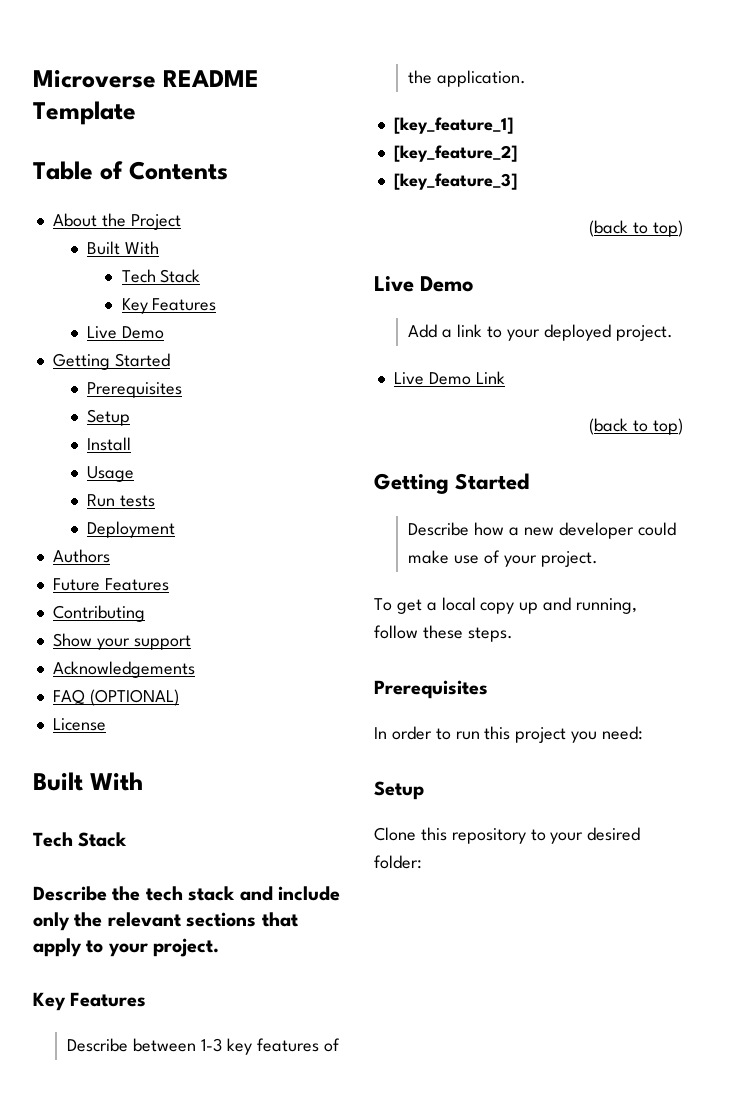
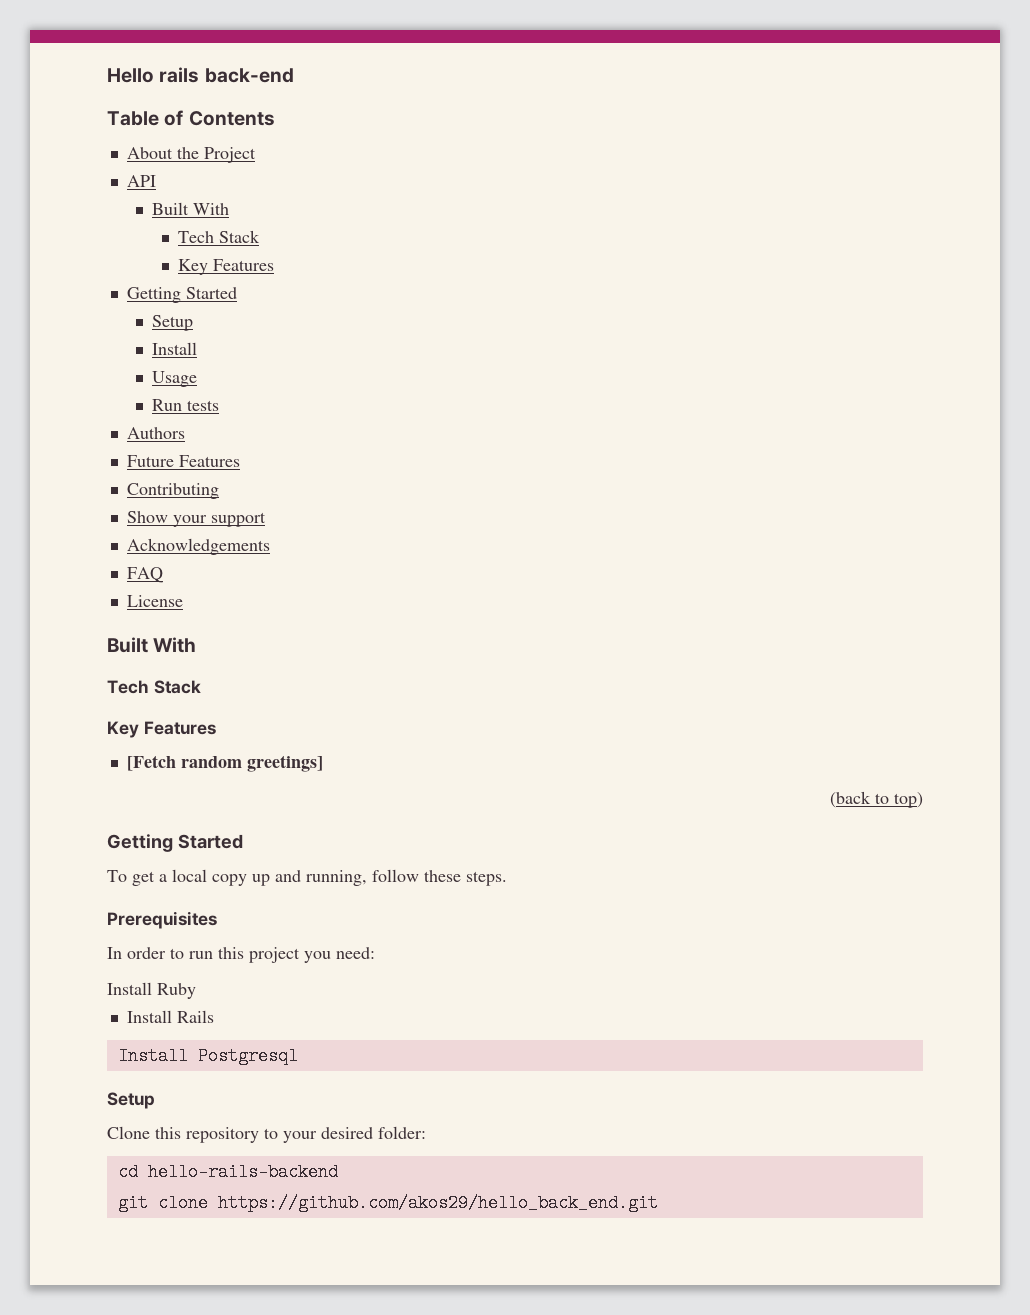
[33,69,259,88] [33,101,136,125] Microverse README Template -> [107,67,294,83] Hello rails back-end
[87,241,160,255] [121,269,201,283] [121,298,217,314] [87,326,165,339] [52,353,170,370] [87,382,183,398] // Built With // Tech Stack // Key Features // Live Demo // Getting Started // Prerequisites -> [126,175,156,187] [152,202,230,215] [177,230,260,243] [177,259,274,275] [126,287,237,303] // API // Built With // Tech Stack // Key Features // Getting Started
[87,521,176,538] // Deployment -> (220, 405) none
[89,689,179,706] (OPTIONAL) -> (163, 575) none
[33,886,340,901] [33,912,298,931] [33,938,220,957] [33,992,147,1011] [67,1038,340,1055] [408,70,527,87] [393,117,513,134] [393,145,517,162] [393,173,517,190] [589,220,683,237] [374,276,475,292] [408,324,673,341] [393,371,505,385] Describe the tech stack and include only the relevant sections that apply to your project. // Key Features // Describe between 1-3 key features of the application. // [key_feature_1] // [key_feature_2] // [key_feature_3] // (back to top) // Live Demo // Add a link to your deployed project. // Live Demo Link -> [107,721,216,738] [126,755,323,772] Key Features // [Fetch random greetings]
[408,522,676,539] [408,550,598,567] // Describe how a new developer could make use of your project. -> (243, 841) none
(644, 733) none -> [107,982,196,999] [126,1010,214,1023] [117,1047,298,1065] // Install Ruby // Install Rails // Install Postgresql
(422, 862) none -> [117,1163,338,1181] [117,1194,658,1212] // cd hello-rails-backend // git clone https://github.com/akos29/hello_back_end.git

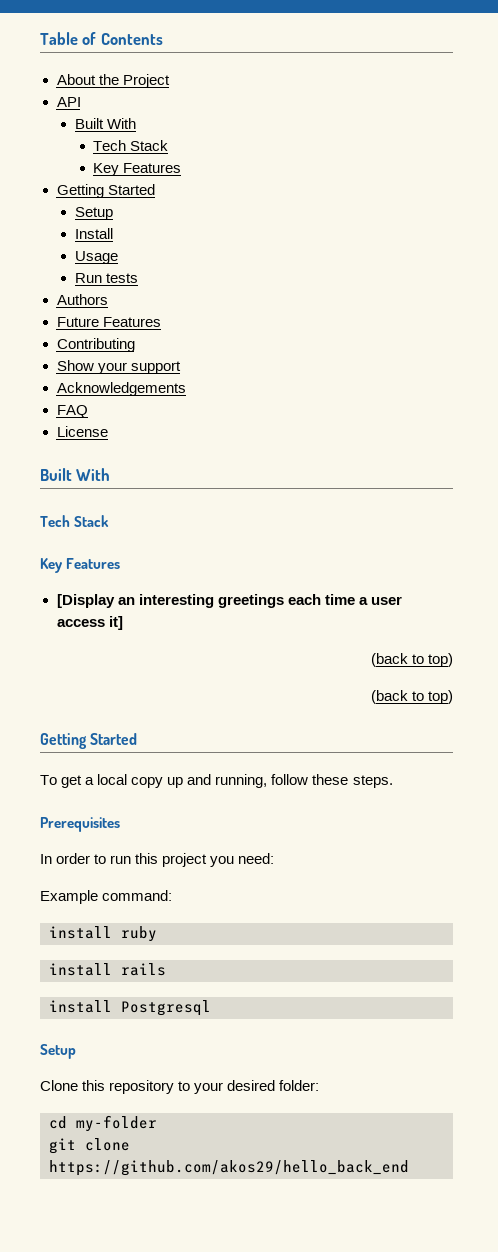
[107,67,294,83] Hello rails back-end // -> (40, 38) none
[126,755,323,772] [Fetch random greetings] -> [56,594,402,608] [56,616,123,630] [370,653,453,667] [Display an interesting greetings each time a user access it] // (back to top)
[107,982,196,999] [126,1010,214,1023] [117,1047,188,1065] Install Ruby // Install Rails // Install -> [40,890,173,904] [49,926,157,942] [49,963,166,976] [49,1000,112,1013] Example command: // install ruby // install rails // install
[147,1163,338,1181] hello-rails-backend -> [76,1115,157,1132] my-folder
[217,1194,658,1212] https://github.com/akos29/hello_back_end.git -> [49,1160,409,1176] https://github.com/akos29/hello_back_end

